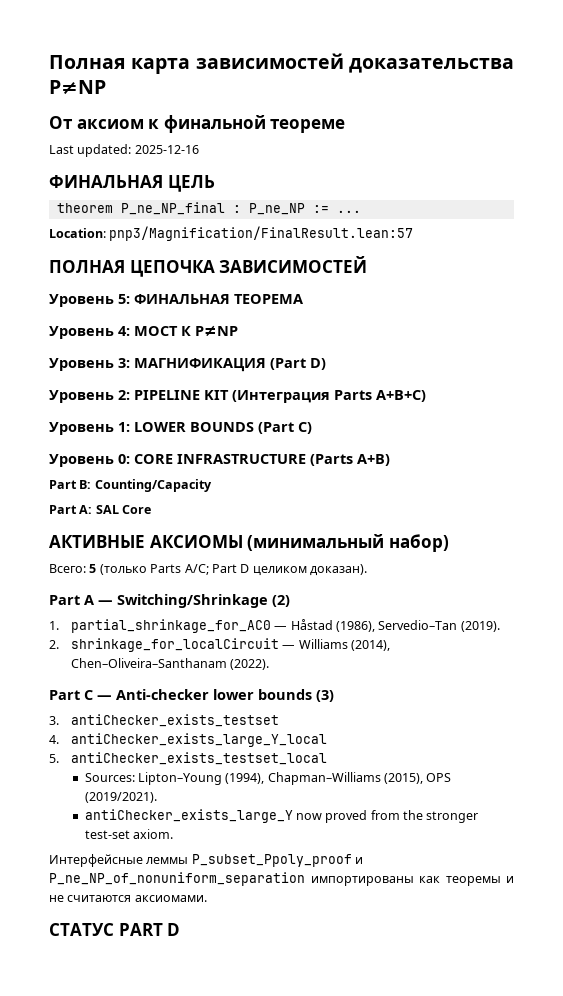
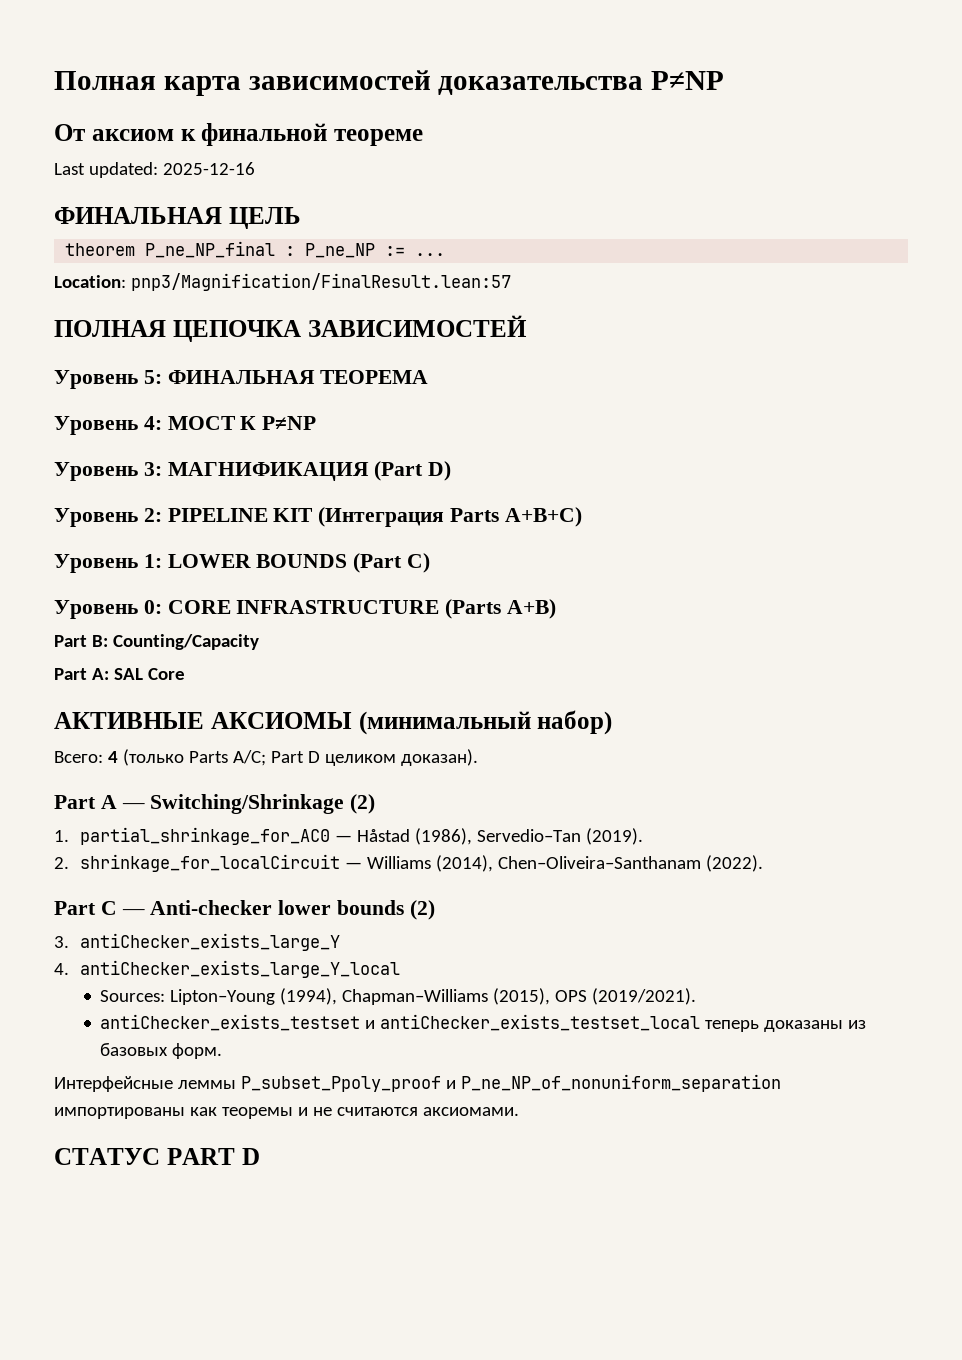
[89,564,97,573] 5 -> [107,751,118,763] 4
[316,690,334,702] (3) -> [409,900,435,920] (2)
[70,714,279,727] antiChecker_exists_testset -> [79,933,340,951] antiChecker_exists_large_Y
[49,752,327,765] // 5. antiChecker_exists_testset_local -> (400, 969) none
[84,809,479,823] [84,829,173,839] antiChecker_exists_large_Y now proved from the stronger test-set axiom. -> [100,1014,867,1032] [100,1043,223,1059] antiChecker_exists_testset и antiChecker_exists_testset_local теперь доказаны из базовых форм.

